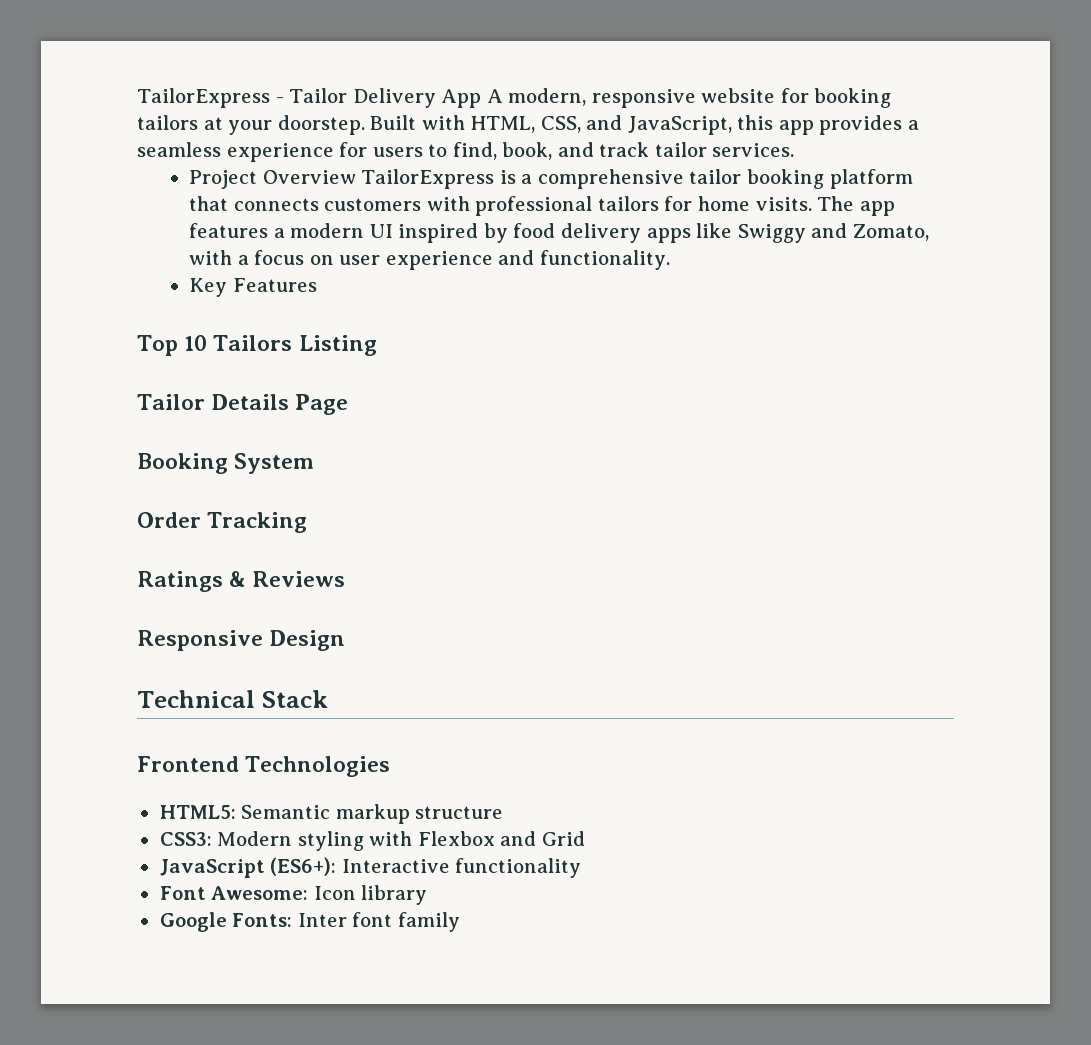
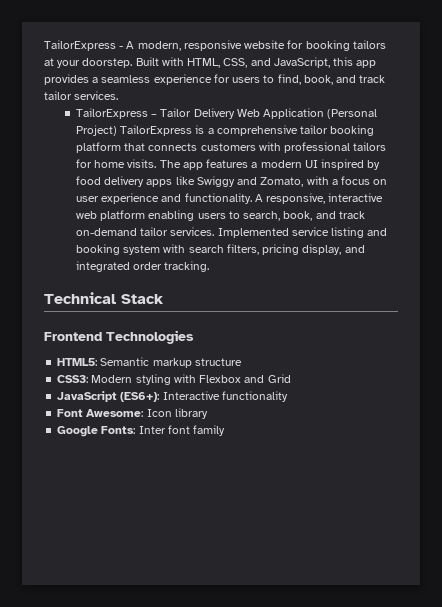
[137,88,482,108] TailorExpress - Tailor Delivery App -> [44,40,124,51] TailorExpress -
[189,170,356,189] Project Overview -> [75,108,378,119] [75,125,117,136] TailorExpress – Tailor Delivery Web Application (Personal Project)
[189,278,317,297] [137,335,377,356] [137,394,349,415] [137,453,315,474] [137,512,308,533] [137,571,346,592] [137,630,346,651] // Key Features // Top 10 Tailors Listing // Tailor Details Page // Booking System // Order Tracking // Ratings & Reviews // Responsive Design -> [254,193,384,204] [75,210,365,221] [75,227,388,238] [75,244,365,255] [75,261,210,272] A responsive, interactive web platform enabling users to search, book, and track on-demand tailor services. Implemented service listing and booking system with search filters, pricing display, and integrated order tracking.

